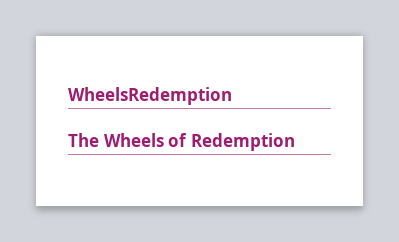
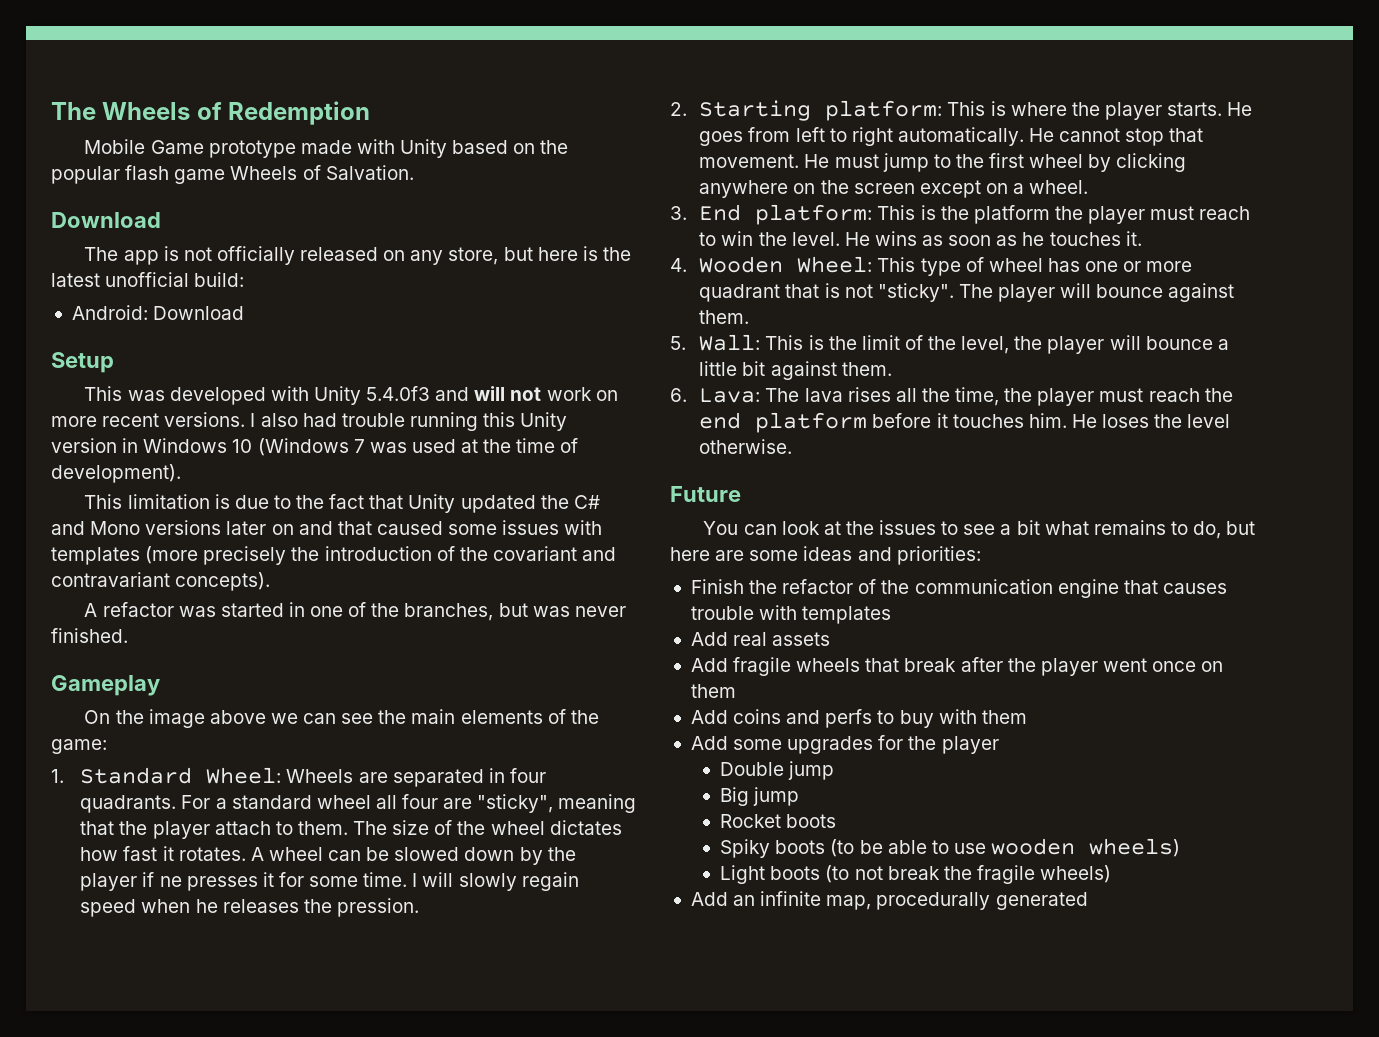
[68,87,232,105] WheelsRedemption // -> (51, 111) none
(295, 142) none -> [84,139,569,158] [51,165,414,184] [51,212,161,228] [84,246,631,265] [51,272,245,287] [71,305,245,320] [51,352,114,373] [84,386,618,405] [51,412,568,431] [51,438,579,456] [51,464,181,483] [84,494,600,513] [51,520,603,535] [51,546,617,565] [51,572,271,591] [84,602,626,621] [51,628,128,643] [51,675,160,696] [84,709,599,728] [51,739,107,754] [51,767,546,787] [80,794,637,813] [80,820,622,839] [80,846,576,865] [80,872,579,891] [80,898,419,917] [670,100,1253,121] [699,127,1204,146] [699,153,1187,172] [699,180,1089,198] [670,204,1251,225] [699,231,1142,246] [670,256,1193,276] [699,283,1235,302] [699,310,750,324] [670,334,1229,354] [699,361,892,380] [670,387,1233,406] [699,412,1231,433] [699,439,793,454] [670,486,741,502] [703,520,1256,539] [670,546,981,565] [690,579,1227,598] [690,605,892,624] [690,632,831,646] [690,657,1224,676] [690,684,736,698] [690,709,1027,728] [690,735,999,754] [720,761,835,780] [720,787,800,806] [720,814,837,828] [720,838,1181,858] [720,865,1112,884] [690,891,1088,910] // Mobile Game prototype made with Unity based on the popular flash game Wheels of Salvation. // Download // The app is not officially released on any store, but here is the latest unofficial build: // Android: Download // Setup // This was developed with Unity 5.4.0f3 and will not work on more recent versions. I also had trouble running this Unity version in Windows 10 (Windows 7 was used at the time of development). // This limitation is due to the fact that Unity updated the C# and Mono versions later on and that caused some issues with templates (more precisely the introduction of the covariant and contravariant concepts). // A refactor was started in one of the branches, but was never finished. // Gameplay // On the image above we can see the main elements of the game: // 1. Standard Wheel: Wheels are separated in four quadrants. For a standard wheel all four are "sticky", meaning that the player attach to them. The size of the wheel dictates how fast it rotates. A wheel can be slowed down by the player if ne presses it for some time. I will slowly regain speed when he releases the pression. // 2. Starting platform: This is where the player starts. He goes from left to right automatically. He cannot stop that movement. He must jump to the first wheel by clicking anywhere on the screen except on a wheel. // 3. End platform: This is the platform the player must reach to win the level. He wins as soon as he touches it. // 4. Wooden Wheel: This type of wheel has one or more quadrant that is not "sticky". The player will bounce against them. // 5. Wall: This is the limit of the level, the player will bounce a little bit against them. // 6. Lava: The lava rises all the time, the player must reach the end platform before it touches him. He loses the level otherwise. // Future // You can look at the issues to see a bit what remains to do, but here are some ideas and priorities: // Finish the refactor of the communication engine that causes trouble with templates // Add real assets // Add fragile wheels that break after the player went once on them // Add coins and perfs to buy with them // Add some upgrades for the player // Double jump // Big jump // Rocket boots // Spiky boots (to be able to use wooden wheels) // Light boots (to not break the fragile wheels) // Add an infinite map, procedurally generated

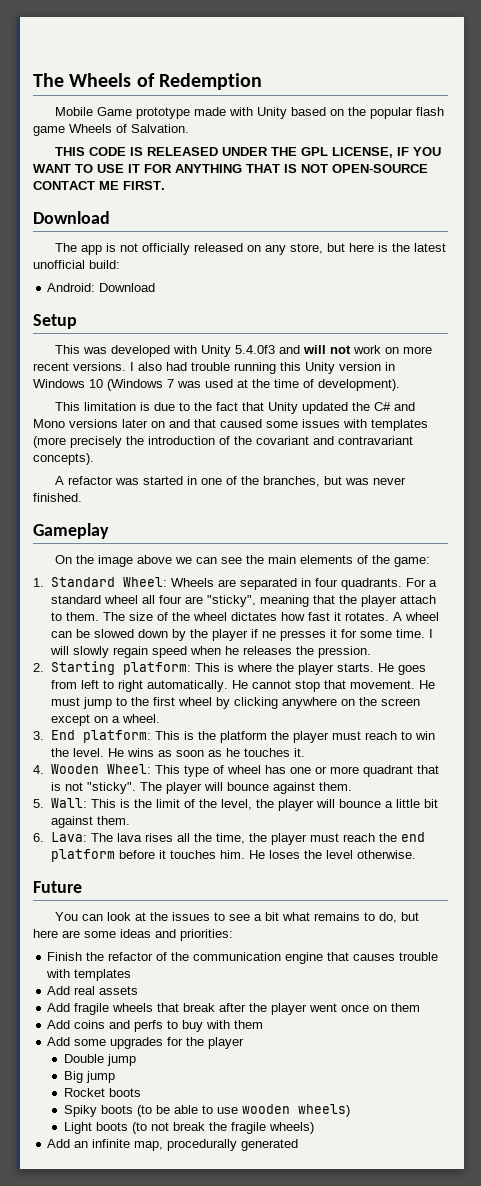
(414, 172) none -> [55,147,442,158] [33,164,428,173] [33,181,165,190] // THIS CODE IS RELEASED UNDER THE GPL LICENSE, IF YOU WANT TO USE IT FOR ANYTHING THAT IS NOT OPEN-SOURCE CONTACT ME FIRST.

